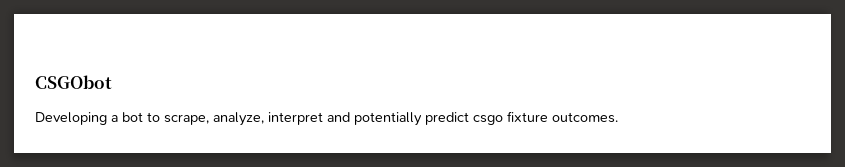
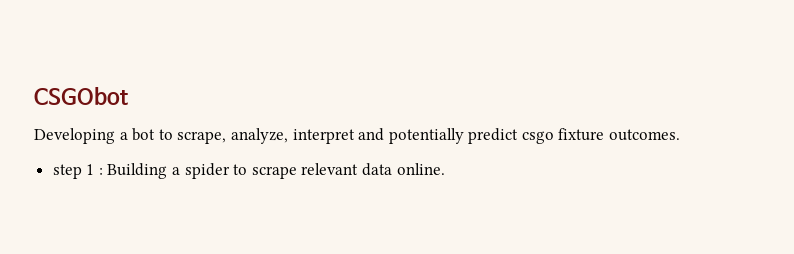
(618, 117) none -> [52,163,445,179] // step 1 : Building a spider to scrape relevant data online.

